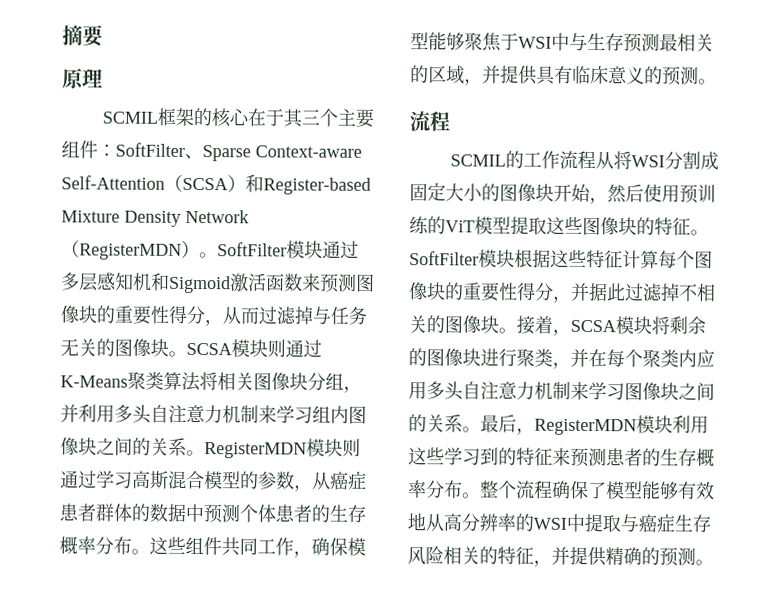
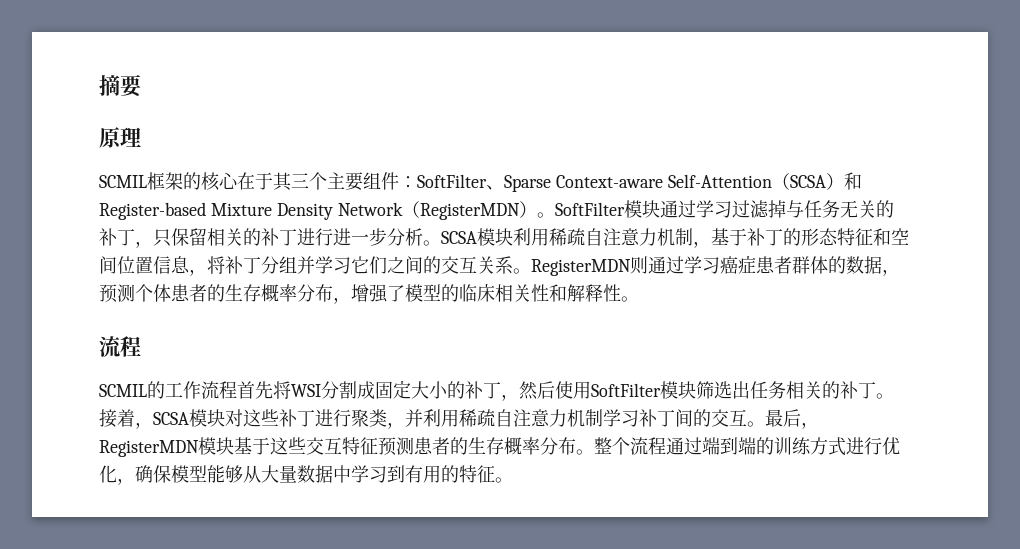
[61,272,375,294] [60,305,259,327] 多层感知机和Sigmoid激活函数来预测图像块的重要性得分，从而 -> [695,200,732,218] 学习
[114,338,322,358] [60,371,362,393] [60,404,367,424] [60,437,151,456] 图像块。SCSA模块则通过K-Means聚类算法将相关图像块分组，并利用多头自注意力机制来学习组内图像块之间的 -> [99,228,909,248] [99,256,477,276] 补丁，只保留相关的补丁进行进一步分析。SCSA模块利用稀疏自注意力机制，基于补丁的形态特征和空间位置信息，将补丁分组并学习它们之间的交互
[306,438,343,457] 模块 -> (631, 267) none
[132,470,331,492] 高斯混合模型的参数，从 -> (720, 265) none
[185,503,204,523] 中 -> [882,269,900,276] ，
[131,536,366,558] [410,32,714,53] [410,65,699,86] 。这些组件共同工作，确保模型能够聚焦于WSI中与生存预测最相关的区域，并提供具有临床意义的预测 -> [333,283,621,304] ，增强了模型的临床相关性和解释性
[594,151,614,170] 从 -> [237,381,273,399] 首先
[499,183,716,205] [409,216,709,236] [409,249,713,269] [408,282,716,303] [408,315,706,336] [408,348,715,369] [408,381,715,401] [408,414,709,436] [408,447,571,466] 图像块开始，然后使用预训练的ViT模型提取这些图像块的特征。SoftFilter模块根据这些特征计算每个图像块的重要性得分，并据此过滤掉不相关的图像块。接着，SCSA模块将剩余的图像块进行聚类，并在每个聚类内应用多头自注意力机制来学习图像块之间的关系。最后，RegisterMDN模块利用这些学习到的特征来 -> [465,381,894,401] [99,409,819,429] [99,437,378,457] 补丁，然后使用SoftFilter模块筛选出任务相关的补丁。接着，SCSA模块对这些补丁进行聚类，并利用稀疏自注意力机制学习补丁间的交互。最后，RegisterMDN模块基于这些交互特征
[551,480,715,500] [407,513,711,533] [407,546,696,567] 确保了模型能够有效地从高分辨率的WSI中提取与癌症生存风险相关的特征，并提供精确的预测 -> [666,437,900,456] [99,465,495,485] 通过端到端的训练方式进行优化，确保模型能够从大量数据中学习到有用的特征

